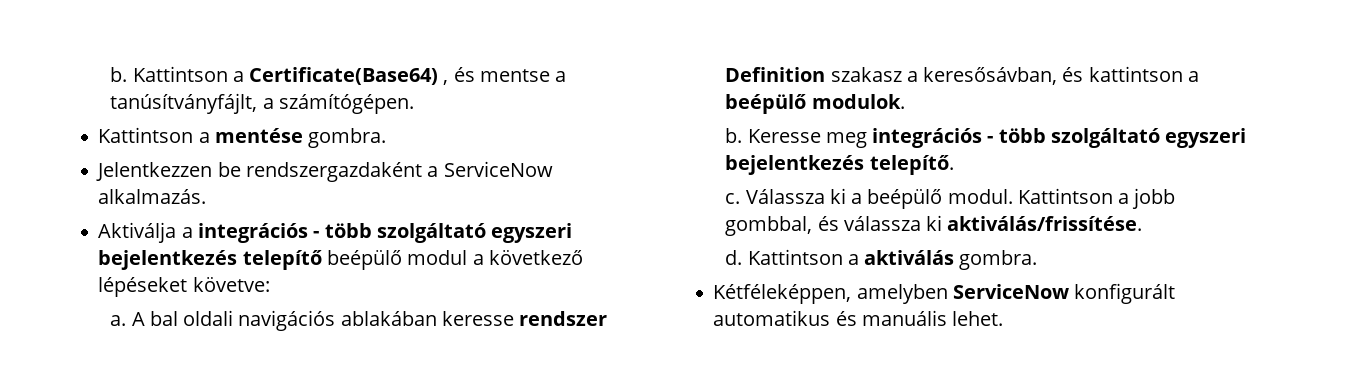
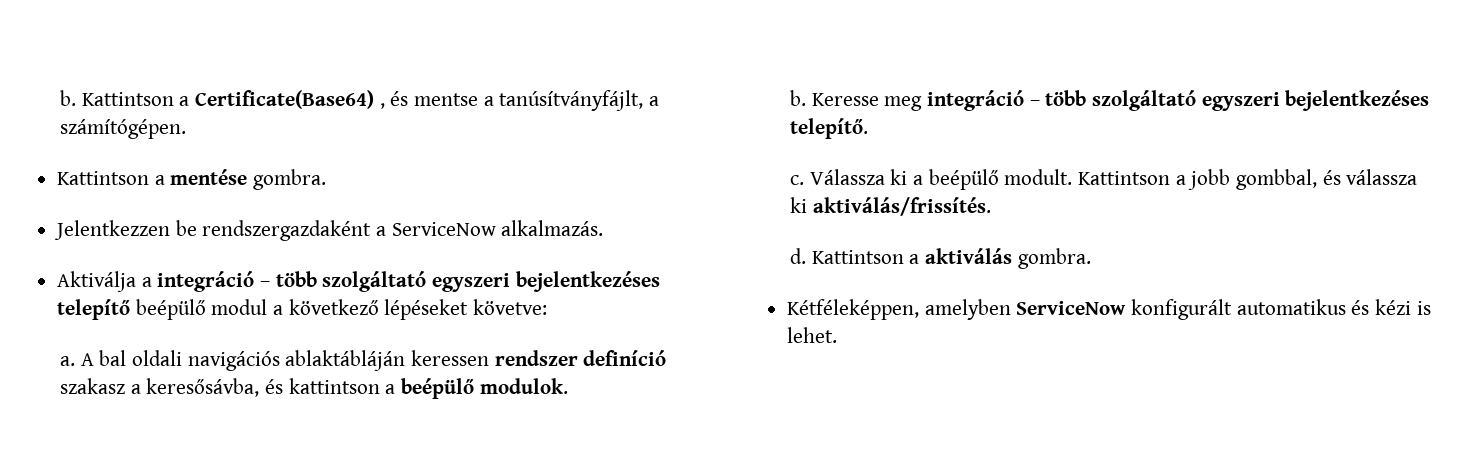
[197,223,573,243] [98,250,238,270] integrációs - több szolgáltató egyszeri bejelentkezés -> [157,271,660,292] integráció – több szolgáltató egyszeri bejelentkezéses
[340,311,608,326] [725,67,826,82] ablakában keresse rendszer Definition -> [285,350,667,371] ablaktábláján keressen rendszer definíció
[923,67,1058,85] keresősávban, -> [146,378,260,397] keresősávba,
[872,128,1247,148] [725,155,865,175] integrációs - több szolgáltató egyszeri bejelentkezés -> [927,90,1430,111] integráció – több szolgáltató egyszeri bejelentkezéses
[947,189,1013,204] modul. -> [1004,169,1073,185] modult.
[947,216,1143,231] aktiválás/frissítése. -> [812,197,991,216] aktiválás/frissítés.
[861,310,947,326] manuális -> [1375,299,1431,315] kézi is

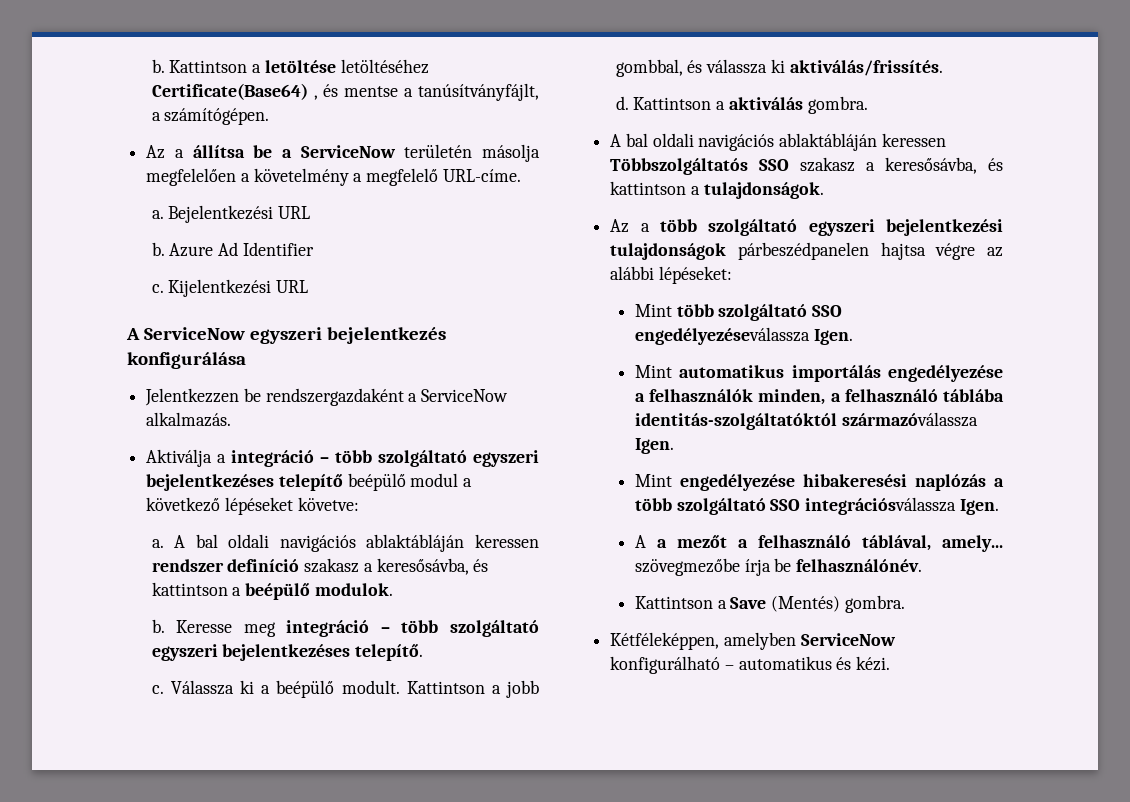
(190, 101) none -> [264,59,429,74] letöltése letöltéséhez
[57,169,327,190] Kattintson a mentése gombra. -> [146,144,540,162] [146,168,521,186] [151,205,311,223] [151,242,314,257] [151,279,309,297] [126,327,447,344] [127,352,246,369] Az a állítsa be a ServiceNow területén másolja megfelelően a követelmény a megfelelő URL-címe. // a. Bejelentkezési URL // b. Azure Ad Identifier // c. Kijelentkezési URL // A ServiceNow egyszeri bejelentkezés konfigurálása
[787,299,1431,320] [787,327,838,343] Kétféleképpen, amelyben ServiceNow konfigurált automatikus és kézi is lehet. -> [610,133,946,151] [610,157,1003,175] [610,181,824,199] [610,219,1003,236] [610,242,1003,260] [610,266,732,284] [634,304,843,321] [634,327,853,345] [634,365,1003,382] [634,389,1004,405] [634,412,978,430] [634,438,674,454] [634,474,1004,491] [634,497,999,515] [634,535,1003,552] [634,558,923,576] [634,595,905,613] [610,632,896,650] [610,656,891,674] A bal oldali navigációs ablaktábláján keressen Többszolgáltatós SSO szakasz a keresősávba, és kattintson a tulajdonságok. // Az a több szolgáltató egyszeri bejelentkezési tulajdonságok párbeszédpanelen hajtsa végre az alábbi lépéseket: // Mint több szolgáltató SSO engedélyezéseválassza Igen. // Mint automatikus importálás engedélyezése a felhasználók minden, a felhasználó táblába identitás-szolgáltatóktól származóválassza Igen. // Mint engedélyezése hibakeresési naplózás a több szolgáltató SSO integrációsválassza Igen. // A a mezőt a felhasználó táblával, amely... szövegmezőbe írja be felhasználónév. // Kattintson a Save (Mentés) gombra. // Kétféleképpen, amelyben ServiceNow konfigurálható – automatikus és kézi.

